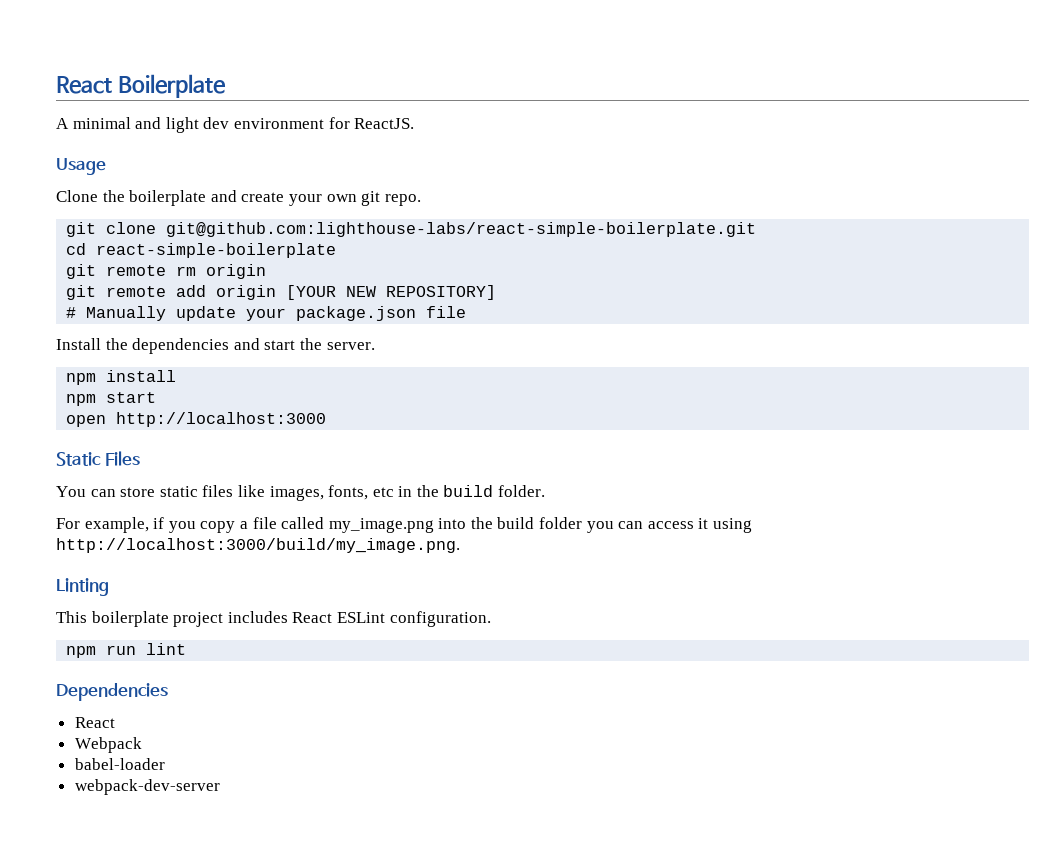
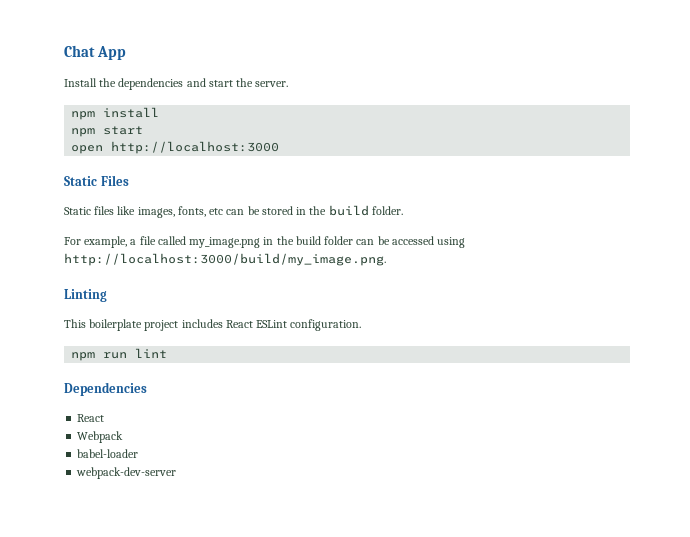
[56,74,226,98] [56,117,415,133] [56,158,106,175] [56,190,421,206] [66,222,757,237] [66,243,337,258] [66,264,267,279] [66,285,497,300] [66,306,467,321] React Boilerplate // A minimal and light dev environment for ReactJS. // Usage // Clone the boilerplate and create your own git repo. // git clone git@github.com:lighthouse-labs/react-simple-boilerplate.git // cd react-simple-boilerplate // git remote rm origin // git remote add origin [YOUR NEW REPOSITORY] // # Manually update your package.json file -> [64,45,127,60] Chat App
[56,486,198,497] You can store static -> [64,207,91,215] Static
(394, 492) none -> [226,206,293,215] can be stored
[153,517,236,533] if you copy -> (128, 242) none
[438,518,467,529] into -> [263,237,274,245] in
[586,518,709,533] you can access it -> [356,236,434,245] can be accessed

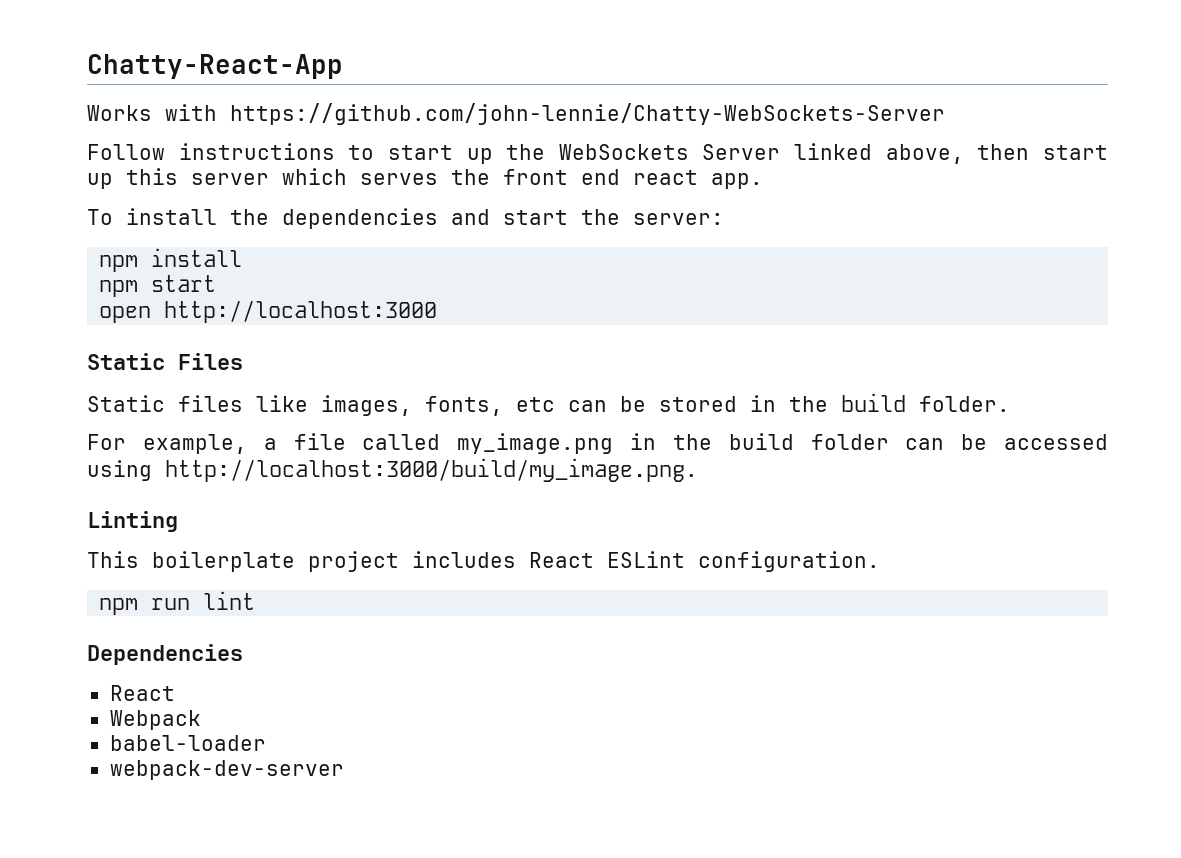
[64,45,127,60] [64,78,97,87] Chat App // Install -> [87,54,343,79] [87,103,945,125] [87,143,1108,164] [87,168,763,189] [87,208,217,225] Chatty-React-App // Works with https://github.com/john-lennie/Chatty-WebSockets-Server // Follow instructions to start up the WebSockets Server linked above, then start up this server which serves the front end react app. // To install
[255,81,289,87] server. -> [633,213,724,225] server:

